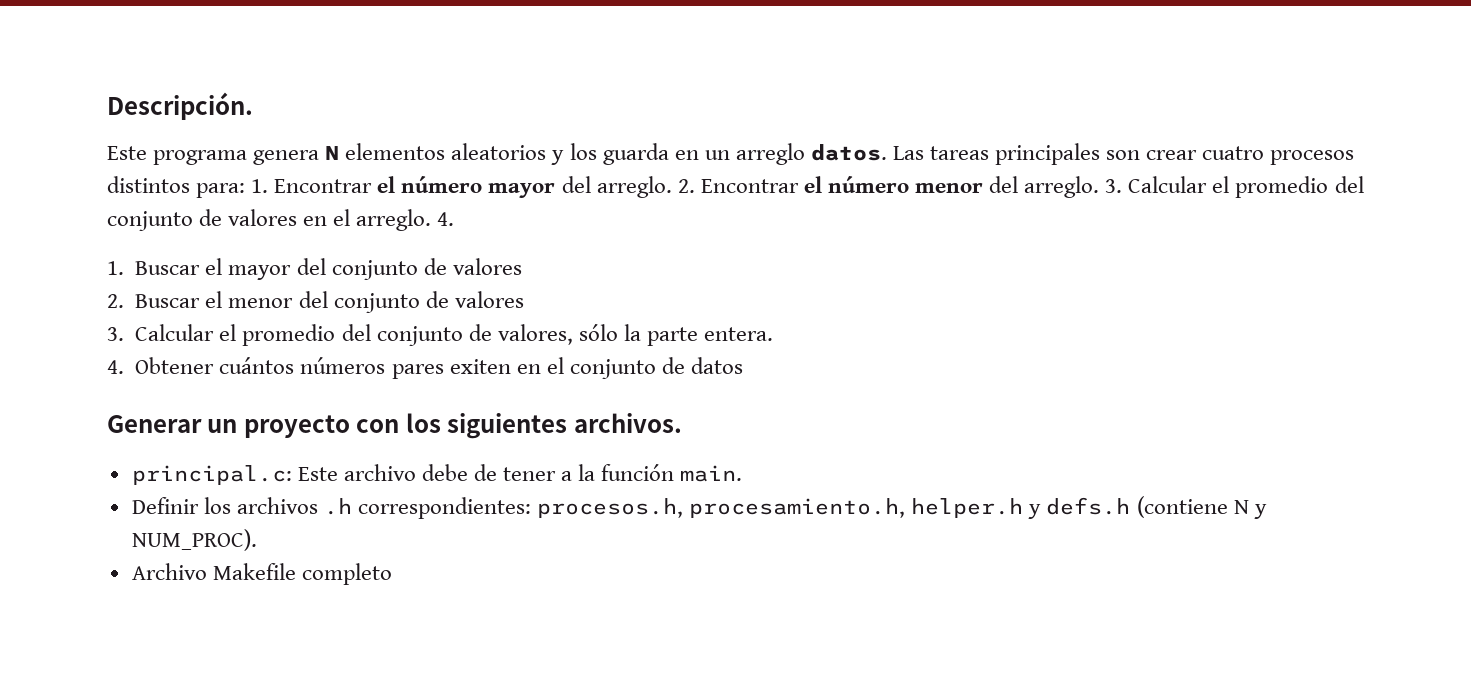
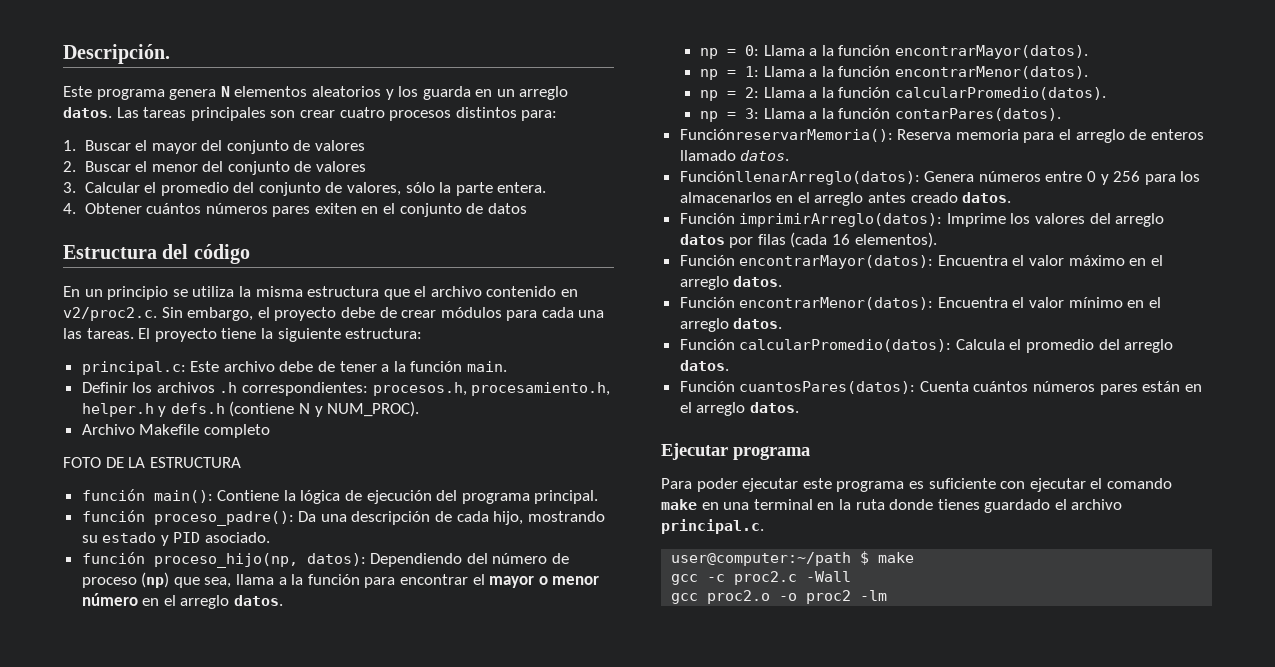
[251,176,1364,198] [107,209,455,231] 1. Encontrar el número mayor del arreglo. 2. Encontrar el número menor del arreglo. 3. Calcular el promedio del conjunto de valores en el arreglo. 4. -> (558, 115) none
[107,413,682,439] Generar un proyecto con los siguientes archivos. -> [63,244,250,264] [63,286,579,300] [63,307,605,321] [63,328,423,342] Estructura del código // En un principio se utiliza la misma estructura que el archivo contenido en v2/proc2.c. Sin embargo, el proyecto debe de crear módulos para cada una las tareas. El proyecto tiene la siguiente estructura:
(392, 574) none -> [63,457,241,468] [81,489,599,504] [81,510,605,526] [81,532,271,546] [81,552,570,568] [81,572,600,588] [81,593,284,609] [699,45,1088,59] [699,66,1088,80] [699,87,1106,101] [699,108,1061,122] [679,129,1204,143] [679,150,790,161] [679,171,1201,185] [679,192,1012,206] [679,213,1165,227] [679,232,937,248] [679,255,1163,269] [679,276,783,290] [679,297,1161,310] [679,318,783,332] [679,339,1174,353] [679,360,729,371] [679,381,1202,395] [679,402,799,416] [661,443,810,460] [661,478,1172,492] [661,499,1123,513] [661,519,764,534] [671,551,915,566] [671,571,852,585] [671,590,888,604] // FOTO DE LA ESTRUCTURA // función main(): Contiene la lógica de ejecución del programa principal. // función proceso_padre(): Da una descripción de cada hijo, mostrando su estado y PID asociado. // función proceso_hijo(np, datos): Dependiendo del número de proceso (np) que sea, llama a la función para encontrar el mayor o menor número en el arreglo datos. // np = 0: Llama a la función encontrarMayor(datos). // np = 1: Llama a la función encontrarMenor(datos). // np = 2: Llama a la función calcularPromedio(datos). // np = 3: Llama a la función contarPares(datos). // FunciónreservarMemoria(): Reserva memoria para el arreglo de enteros llamado datos. // FunciónllenarArreglo(datos): Genera números entre 0 y 256 para los almacenarlos en el arreglo antes creado datos. // Función imprimirArreglo(datos): Imprime los valores del arreglo datos por filas (cada 16 elementos). // Función encontrarMayor(datos): Encuentra el valor máximo en el arreglo datos. // Función encontrarMenor(datos): Encuentra el valor mínimo en el arreglo datos. // Función calcularPromedio(datos): Calcula el promedio del arreglo datos. // Función cuantosPares(datos): Cuenta cuántos números pares están en el arreglo datos. // Ejecutar programa // Para poder ejecutar este programa es suficiente con ejecutar el comando make en una terminal en la ruta donde tienes guardado el archivo principal.c. // user@computer:~/path $ make // gcc -c proc2.c -Wall // gcc proc2.o -o proc2 -lm

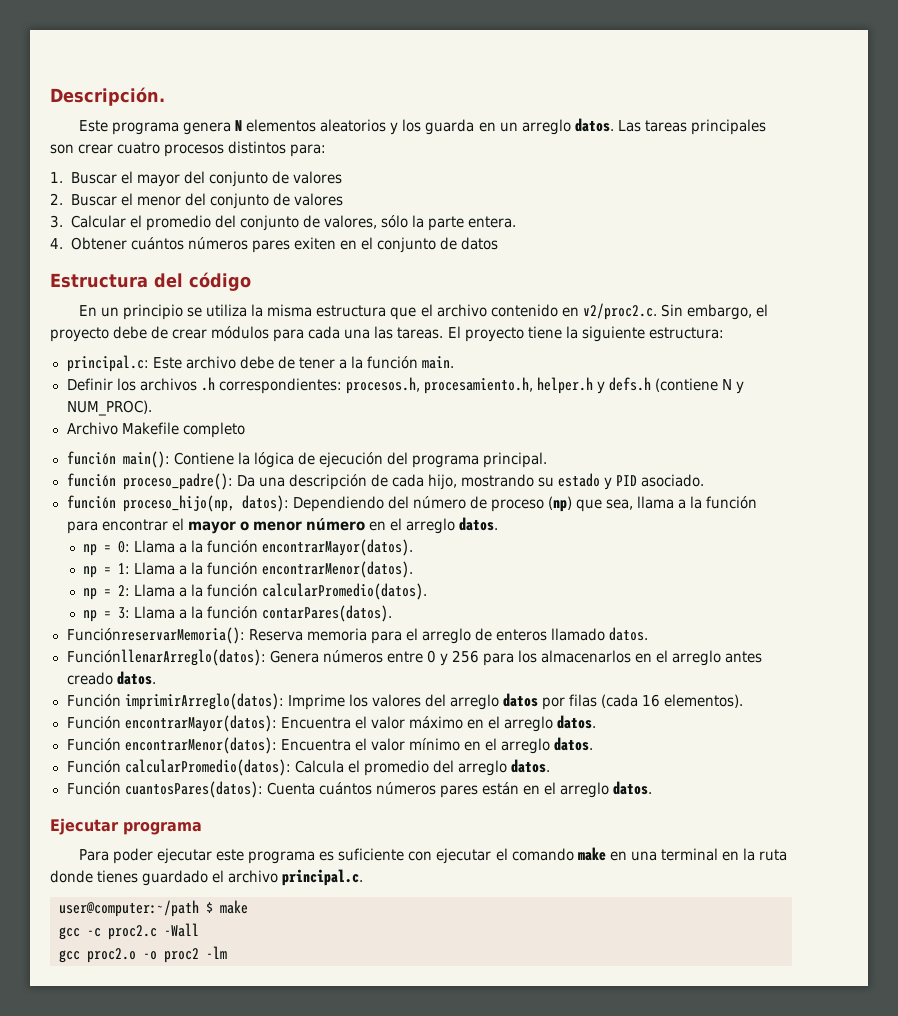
[63,457,241,468] // FOTO DE LA ESTRUCTURA -> (245, 430) none

